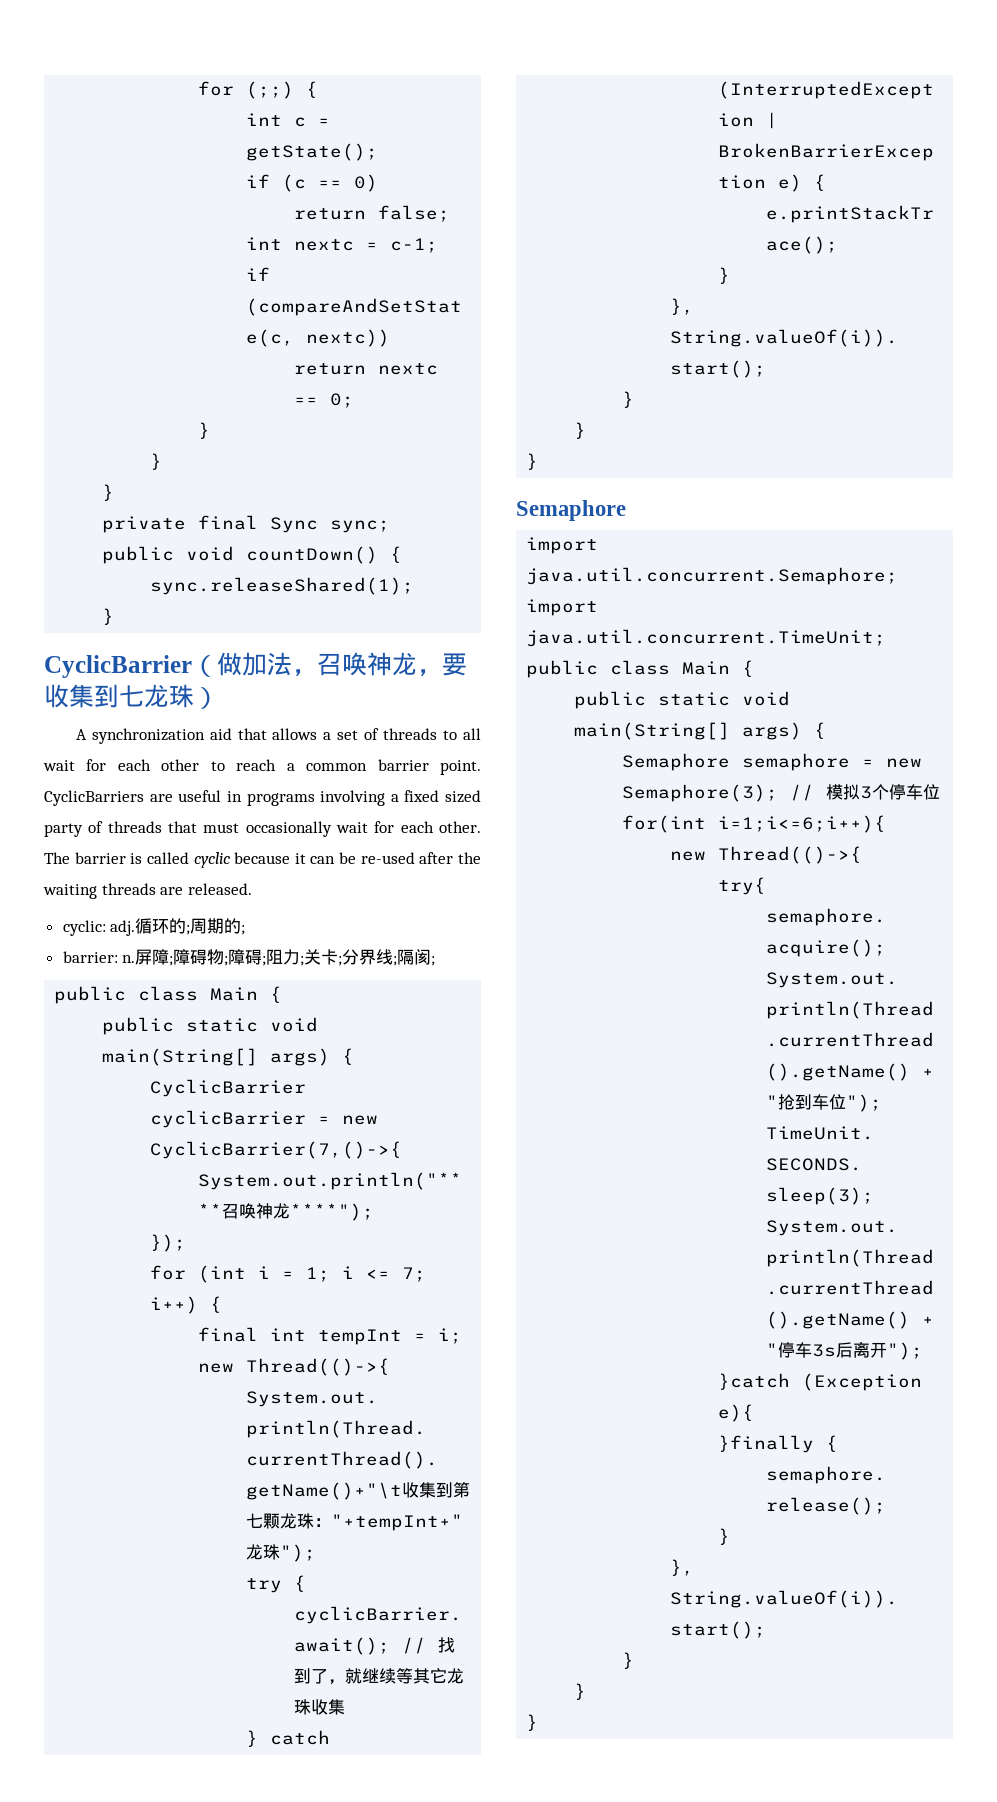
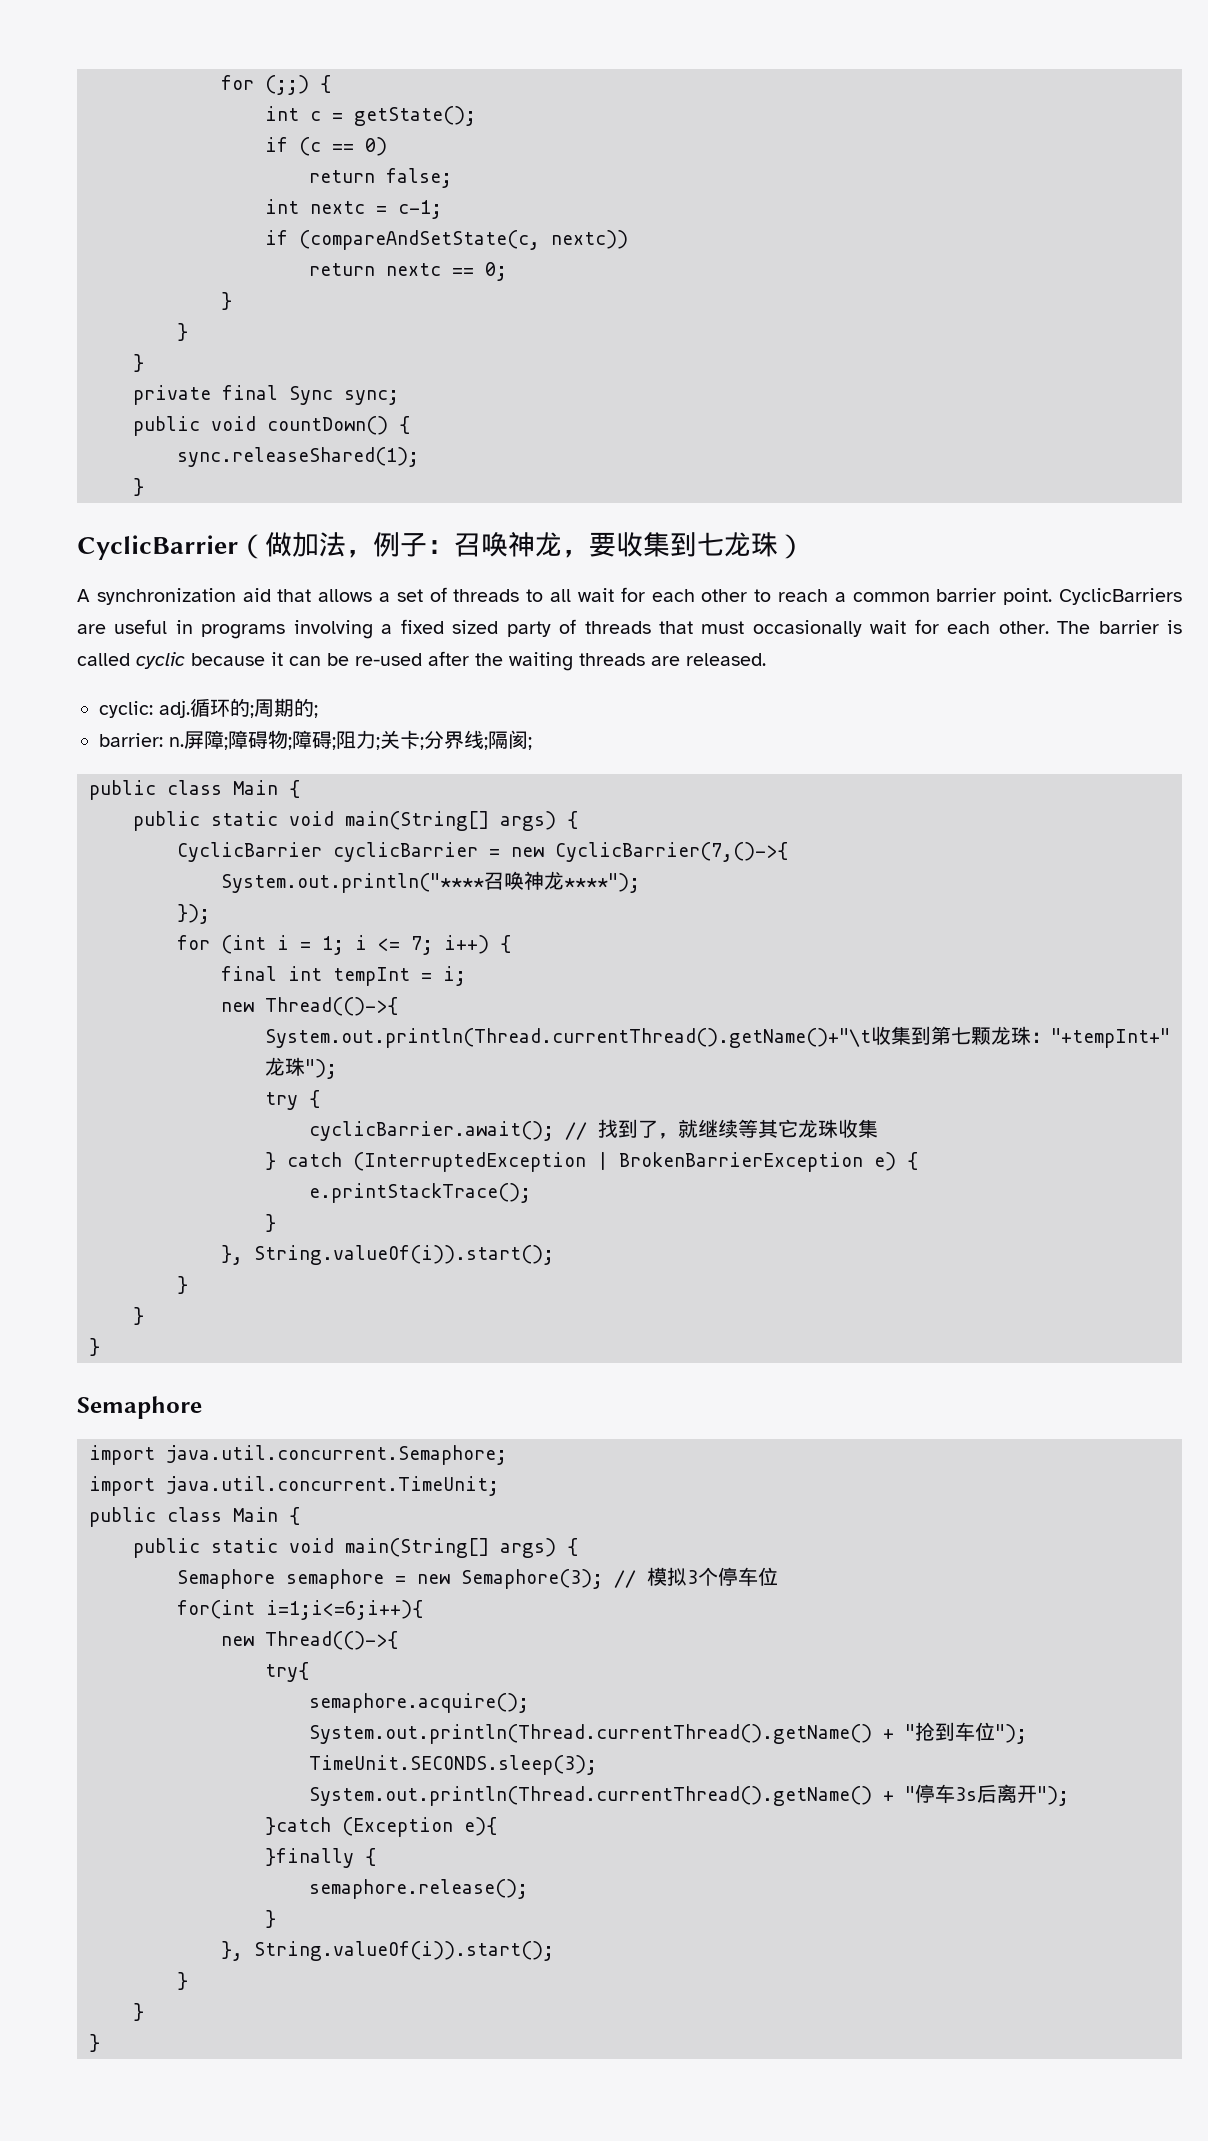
(317, 673) none -> [373,532,454,557] 例子：

